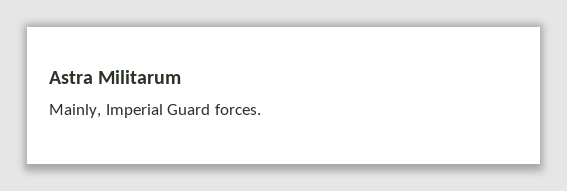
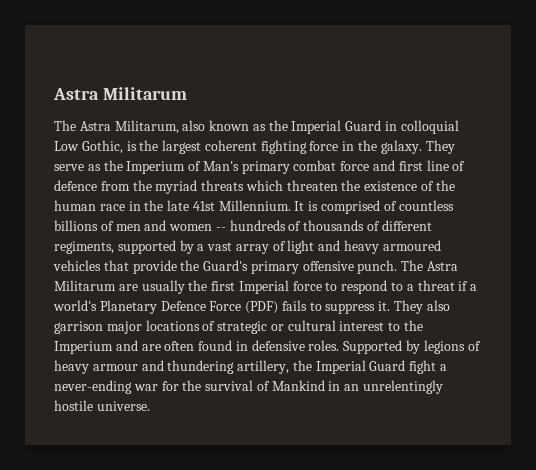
[49,104,261,118] Mainly, Imperial Guard forces. -> [54,120,459,134] [54,140,455,154] [54,160,466,174] [54,180,455,194] [54,200,454,214] [54,220,432,231] [54,240,441,254] [53,260,459,274] [54,280,478,294] [53,300,450,314] [54,320,424,334] [54,340,481,354] [54,360,448,374] [54,380,444,394] [54,400,150,411] The Astra Militarum, also known as the Imperial Guard in colloquial Low Gothic, is the largest coherent fighting force in the galaxy. They serve as the Imperium of Man's primary combat force and first line of defence from the myriad threats which threaten the existence of the human race in the late 41st Millennium. It is comprised of countless billions of men and women -- hundreds of thousands of different regiments, supported by a vast array of light and heavy armoured vehicles that provide the Guard's primary offensive punch. The Astra Militarum are usually the first Imperial force to respond to a threat if a world's Planetary Defence Force (PDF) fails to suppress it. They also garrison major locations of strategic or cultural interest to the Imperium and are often found in defensive roles. Supported by legions of heavy armour and thundering artillery, the Imperial Guard fight a never-ending war for the survival of Mankind in an unrelentingly hostile universe.

